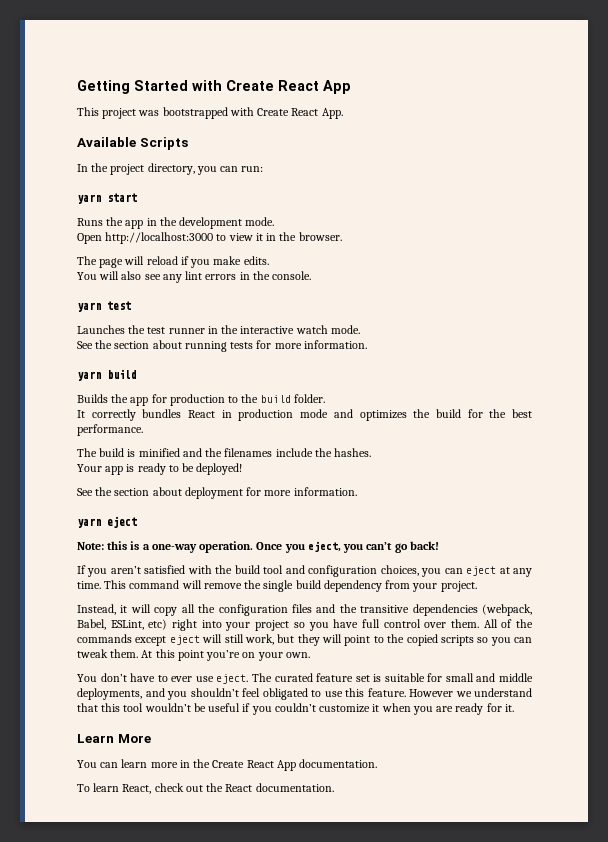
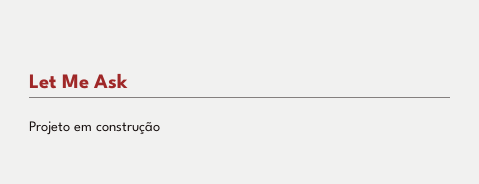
[77,80,351,94] [77,107,343,119] [77,137,188,150] [77,163,264,175] [77,193,137,204] [77,217,275,229] [77,232,342,244] [77,256,269,268] [77,271,312,283] [77,301,131,312] [77,325,360,334] [77,340,367,352] [77,369,137,381] [77,394,325,406] [77,409,532,421] [77,424,143,436] [77,448,372,457] [77,463,243,475] [77,487,357,499] [77,516,137,528] [77,541,439,553] [77,565,532,577] [77,580,477,592] [77,604,532,616] [77,619,533,631] [77,634,532,646] [77,649,310,661] [77,673,533,684] [77,688,532,700] [77,703,514,715] [77,734,151,743] [77,759,378,771] [77,783,334,794] Getting Started with Create React App // This project was bootstrapped with Create React App. // Available Scripts // In the project directory, you can run: // yarn start // Runs the app in the development mode. // Open http://localhost:3000 to view it in the browser. // The page will reload if you make edits. // You will also see any lint errors in the console. // yarn test // Launches the test runner in the interactive watch mode. // See the section about running tests for more information. // yarn build // Builds the app for production to the build folder. // It correctly bundles React in production mode and optimizes the build for the best performance. // The build is minified and the filenames include the hashes. // Your app is ready to be deployed! // See the section about deployment for more information. // yarn eject // Note: this is a one-way operation. Once you eject, you can’t go back! // If you aren’t satisfied with the build tool and configuration choices, you can eject at any time. This command will remove the single build dependency from your project. // Instead, it will copy all the configuration files and the transitive dependencies (webpack, Babel, ESLint, etc) right into your project so you have full control over them. All of the commands except eject will still work, but they will point to the copied scripts so you can tweak them. At this point you’re on your own. // You don’t have to ever use eject. The curated feature set is suitable for small and middle deployments, and you shouldn’t feel obligated to use this feature. However we understand that this tool wouldn’t be useful if you couldn’t customize it when you are ready for it. // Learn More // You can learn more in the Create React App documentation. // To learn React, check out the React documentation. -> [29,73,129,89] [29,121,160,135] Let Me Ask // Projeto em construção

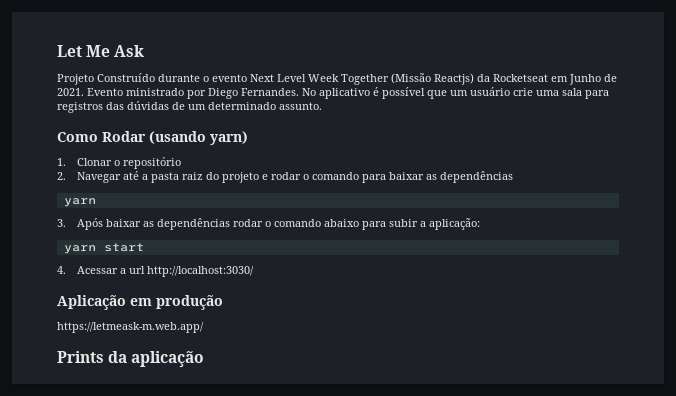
[74,122,160,135] em construção -> [97,73,617,85] [57,87,609,99] [57,101,322,113] [57,131,248,145] [57,157,182,169] [57,171,514,183] [63,198,96,207] [57,218,481,230] [63,243,144,254] [57,266,255,277] [57,295,223,310] [57,322,204,333] [57,351,205,368] Construído durante o evento Next Level Week Together (Missão Reactjs) da Rocketseat em Junho de 2021. Evento ministrado por Diego Fernandes. No aplicativo é possível que um usuário crie uma sala para registros das dúvidas de um determinado assunto. // Como Rodar (usando yarn) // 1. Clonar o repositório // 2. Navegar até a pasta raiz do projeto e rodar o comando para baixar as dependências // yarn // 3. Após baixar as dependências rodar o comando abaixo para subir a aplicação: // yarn start // 4. Acessar a url http://localhost:3030/ // Aplicação em produção // https://letmeask-m.web.app/ // Prints da aplicação

